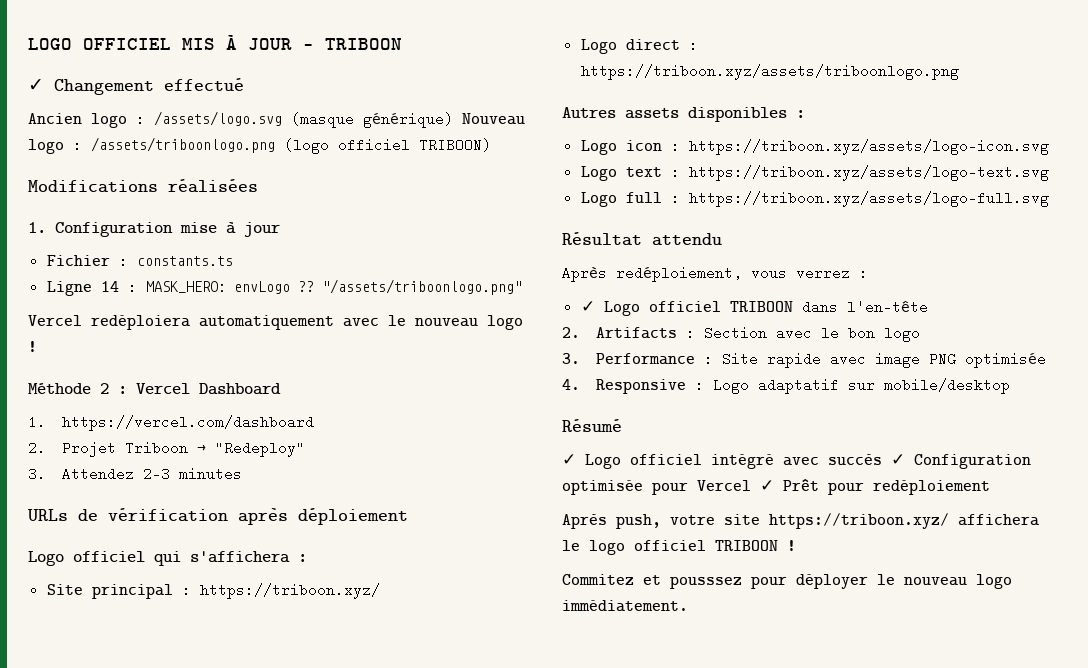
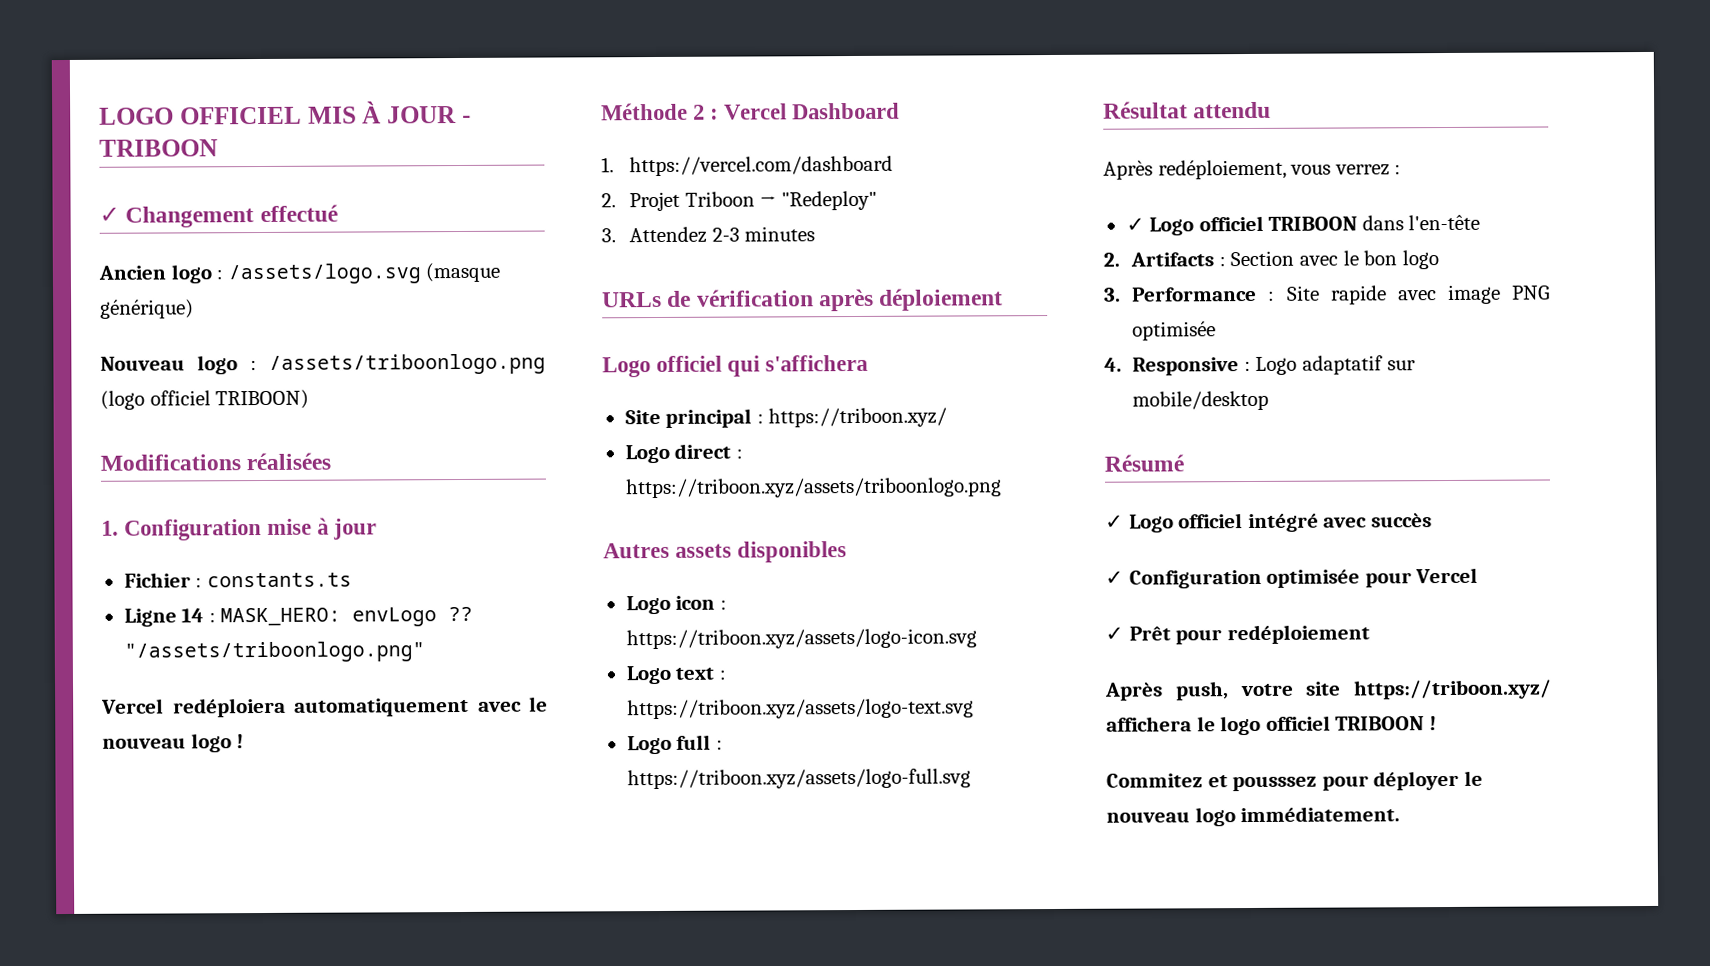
(453, 120) none -> (194, 309) //
[298,554,307,562] : -> (869, 363) none
[796,110,805,118] : -> (848, 552) none
(882, 459) none -> (1432, 520) //
(751, 485) none -> (1479, 575) //

